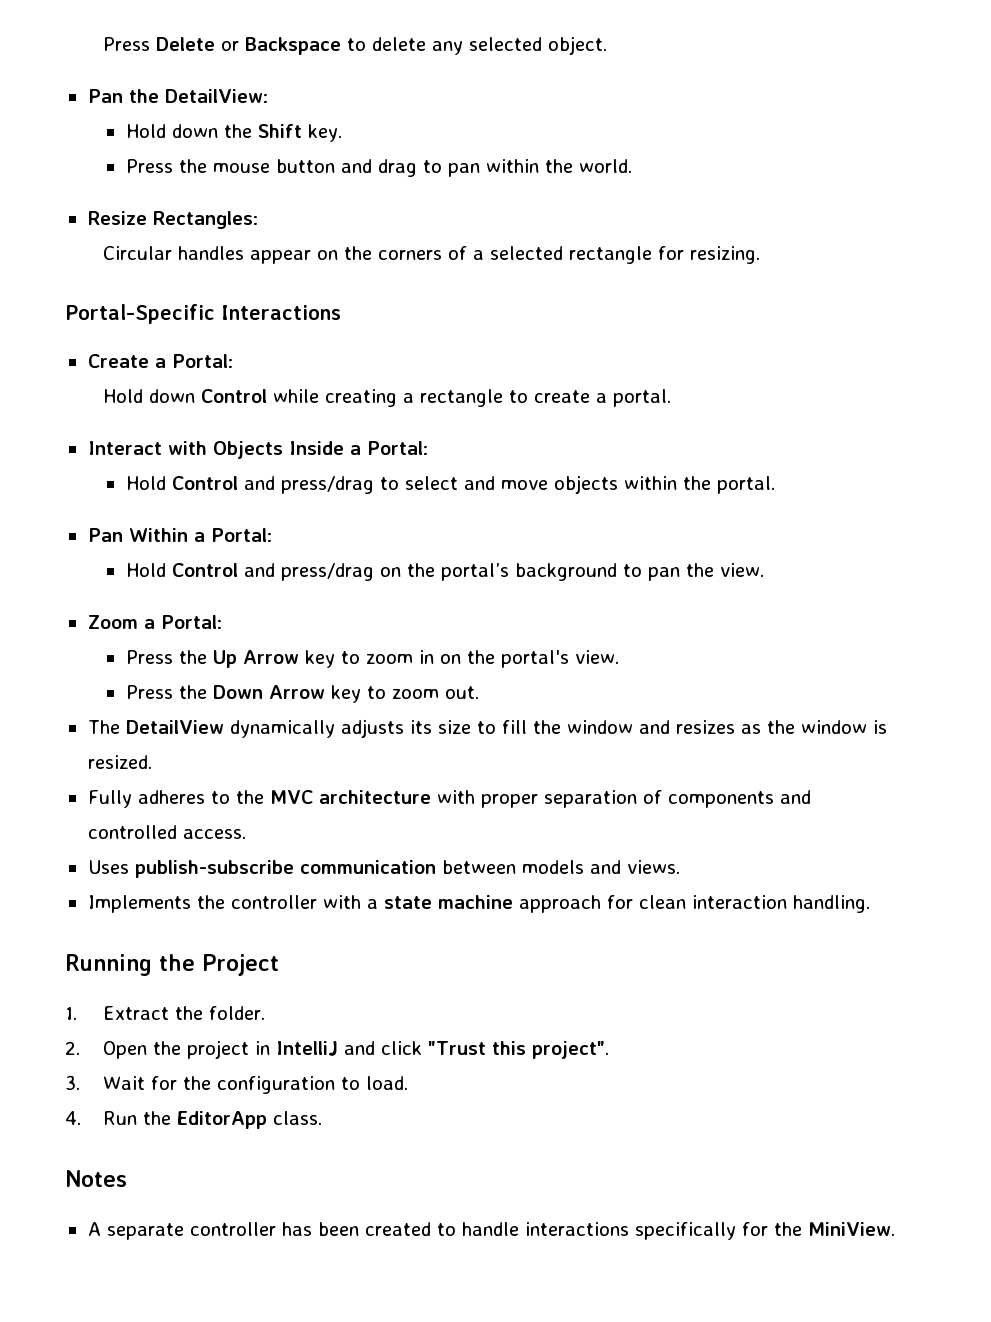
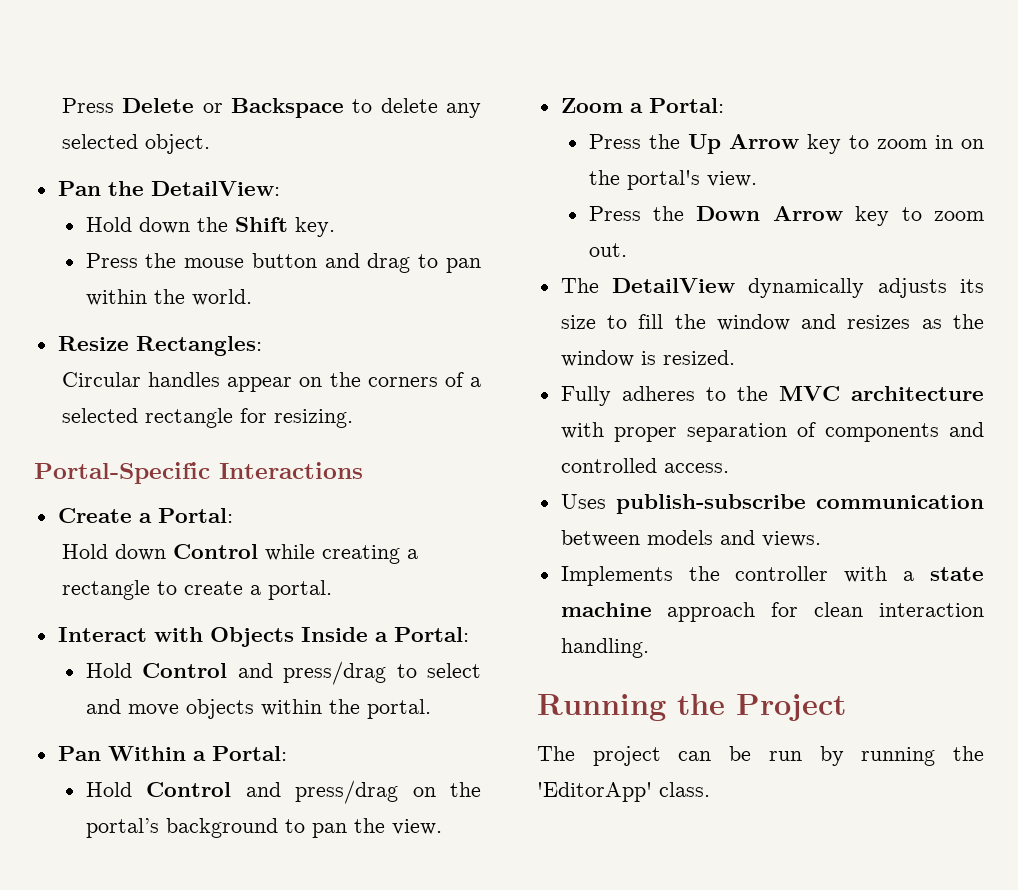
[65,1006,266,1020] [65,1040,610,1059] [65,1075,409,1094] [65,1111,323,1129] [65,1170,127,1187] [87,1222,895,1240] 1. Extract the folder. // 2. Open the project in IntelliJ and click "Trust this project". // 3. Wait for the configuration to load. // 4. Run the EditorApp class. // Notes // A separate controller has been created to handle interactions specifically for the MiniView. -> [537,746,984,766] [537,782,710,802] The project can be run by running the 'EditorApp' class.

